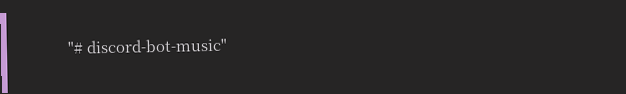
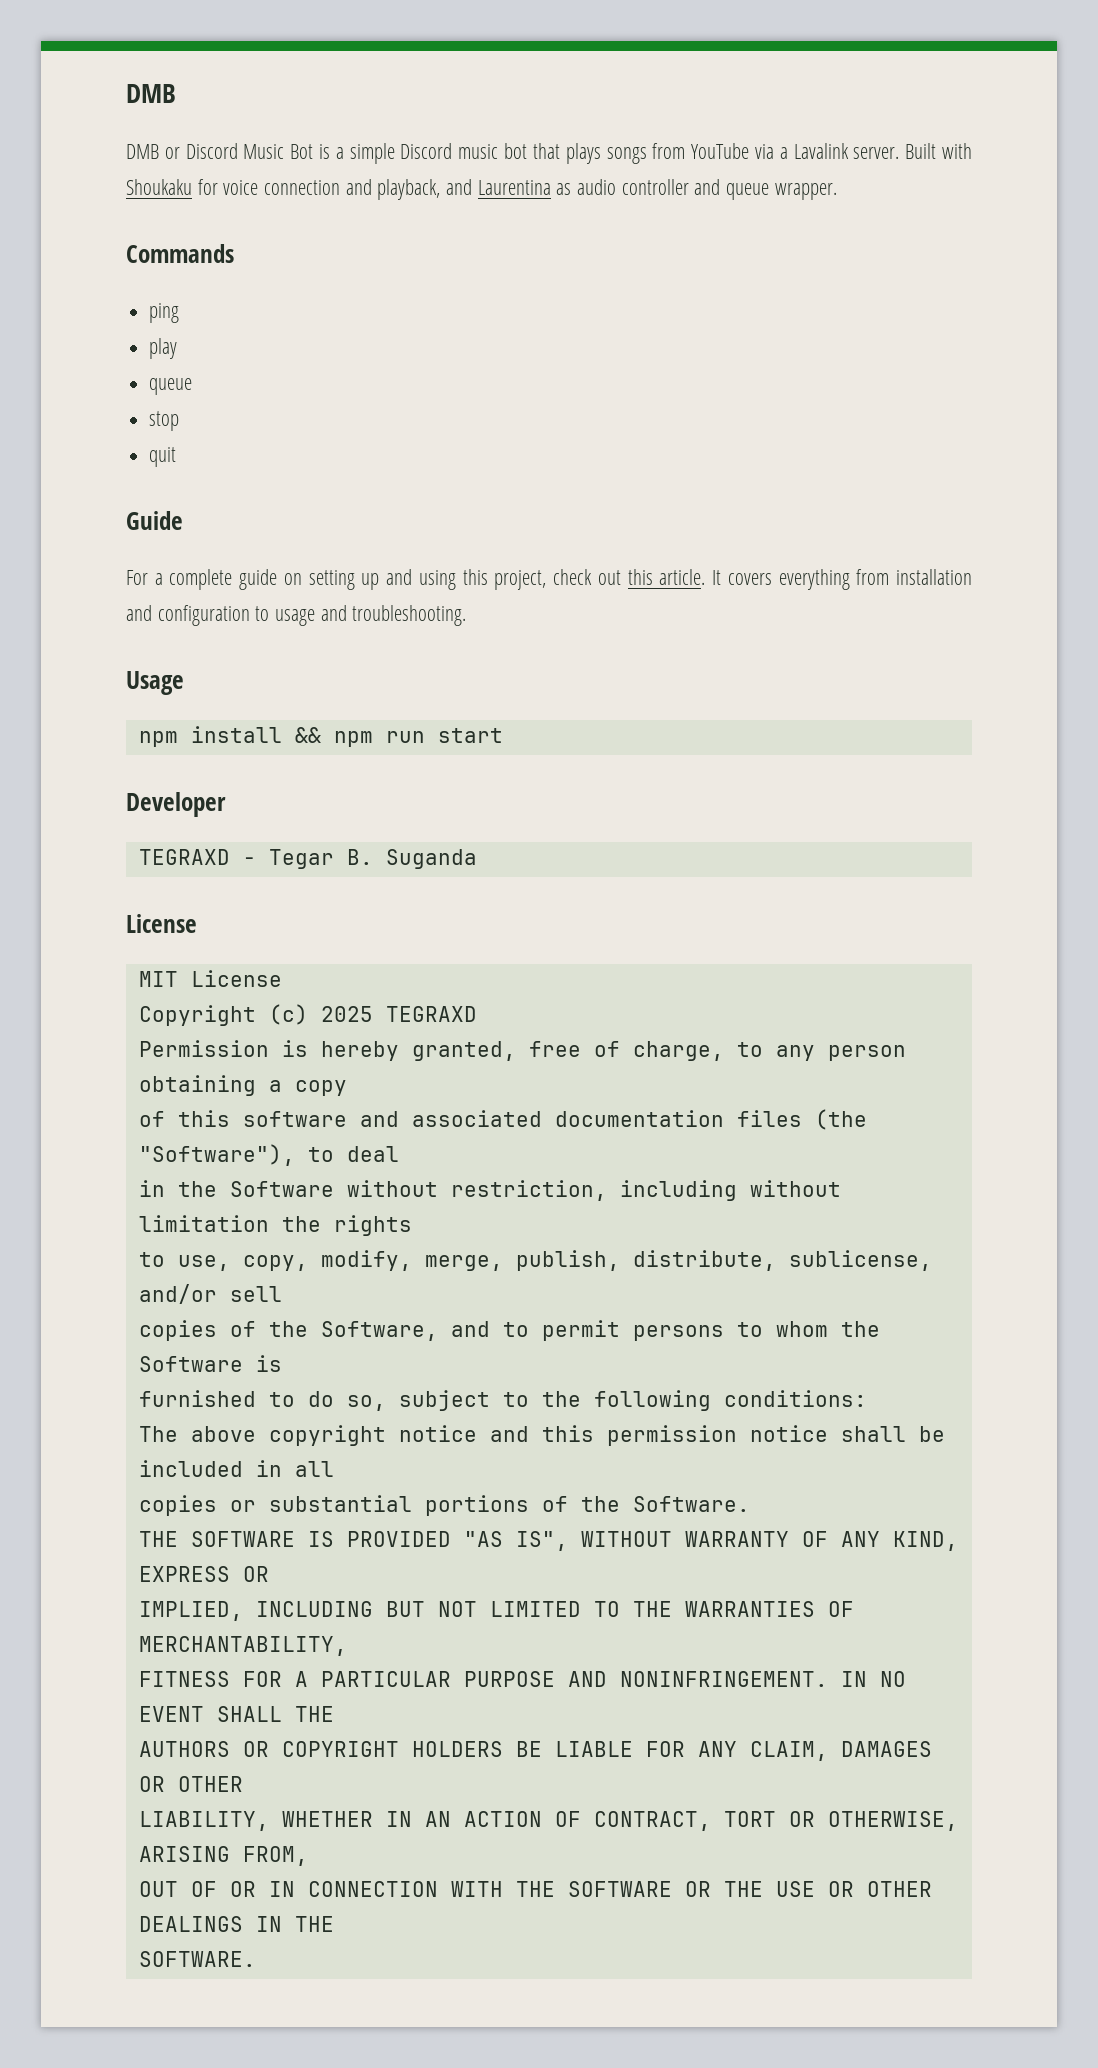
[67,37,229,54] "# discord-bot-music" -> [126,84,176,103] [126,143,973,164] [126,179,837,200] [126,244,234,263] [149,303,180,323] [149,338,178,359] [149,378,193,395] [149,411,180,431] [149,447,177,467] [126,511,183,530] [126,569,972,590] [126,605,467,626] [126,671,184,695] [138,726,503,747] [126,792,226,817] [138,849,477,869] [126,914,197,933] [138,970,282,987] [138,1004,477,1026] [138,1040,906,1061] [138,1075,347,1096] [138,1109,867,1130] [138,1144,399,1166] [138,1180,841,1201] [138,1215,412,1236] [138,1250,932,1271] [138,1284,282,1304] [138,1320,880,1341] [138,1355,282,1372] [138,1390,867,1411] [138,1425,945,1446] [138,1460,334,1477] [138,1495,750,1516] [138,1531,958,1551] [138,1566,269,1582] [138,1601,854,1621] [138,1636,347,1656] [138,1671,906,1687] [138,1706,334,1722] [138,1741,932,1761] [138,1776,243,1792] [138,1811,958,1831] [138,1846,308,1866] [138,1881,932,1897] [138,1916,334,1932] [138,1951,256,1967] DMB // DMB or Discord Music Bot is a simple Discord music bot that plays songs from YouTube via a Lavalink server. Built with Shoukaku for voice connection and playback, and Laurentina as audio controller and queue wrapper. // Commands // ping // play // queue // stop // quit // Guide // For a complete guide on setting up and using this project, check out this article. It covers everything from installation and configuration to usage and troubleshooting. // Usage // npm install && npm run start // Developer // TEGRAXD - Tegar B. Suganda // License // MIT License // Copyright (c) 2025 TEGRAXD // Permission is hereby granted, free of charge, to any person obtaining a copy // of this software and associated documentation files (the "Software"), to deal // in the Software without restriction, including without limitation the rights // to use, copy, modify, merge, publish, distribute, sublicense, and/or sell // copies of the Software, and to permit persons to whom the Software is // furnished to do so, subject to the following conditions: // The above copyright notice and this permission notice shall be included in all // copies or substantial portions of the Software. // THE SOFTWARE IS PROVIDED "AS IS", WITHOUT WARRANTY OF ANY KIND, EXPRESS OR // IMPLIED, INCLUDING BUT NOT LIMITED TO THE WARRANTIES OF MERCHANTABILITY, // FITNESS FOR A PARTICULAR PURPOSE AND NONINFRINGEMENT. IN NO EVENT SHALL THE // AUTHORS OR COPYRIGHT HOLDERS BE LIABLE FOR ANY CLAIM, DAMAGES OR OTHER // LIABILITY, WHETHER IN AN ACTION OF CONTRACT, TORT OR OTHERWISE, ARISING FROM, // OUT OF OR IN CONNECTION WITH THE SOFTWARE OR THE USE OR OTHER DEALINGS IN THE // SOFTWARE.

